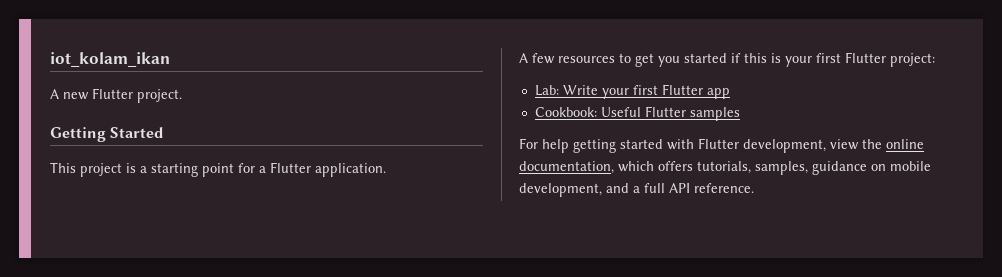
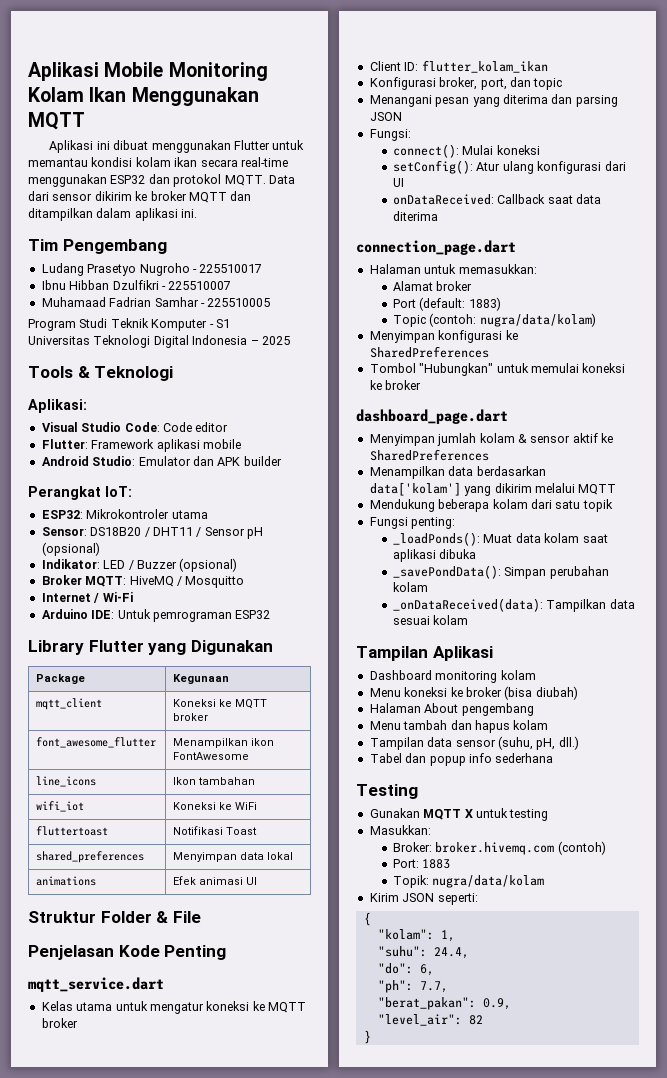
[50,52,170,67] [50,88,182,103] [50,127,164,142] [50,162,386,177] [519,52,935,67] [534,84,730,99] [534,106,740,121] [519,138,924,153] [519,161,931,175] [519,183,754,197] iot_kolam_ikan // A new Flutter project. // Getting Started // This project is a starting point for a Flutter application. // A few resources to get you started if this is your first Flutter project: // Lab: Write your first Flutter app // Cookbook: Useful Flutter samples // For help getting started with Flutter development, view the online documentation, which offers tutorials, samples, guidance on mobile development, and a full API reference. -> [28,62,268,81] [28,87,259,106] [28,112,85,130] [49,140,305,153] [28,157,288,167] [28,174,295,187] [28,191,252,203] [28,208,198,221] [28,239,167,254] [41,263,263,276] [41,280,232,290] [41,297,271,307] [28,318,230,331] [28,335,290,348] [28,366,174,381] [28,399,87,413] [41,422,229,432] [41,439,241,452] [41,456,282,466] [28,486,132,500] [41,509,208,519] [41,527,263,539] [41,542,100,556] [41,558,238,572] [41,575,245,588] [41,592,133,603] [41,609,271,622] [28,640,273,655] [36,674,86,684] [173,674,230,684] [36,698,103,710] [173,699,268,709] [173,713,209,721] [36,737,157,748] [173,738,275,748] [173,752,250,760] [36,776,97,787] [173,777,256,785] [36,801,85,812] [173,802,258,810] [36,826,109,836] [173,826,258,835] [36,851,145,863] [173,852,294,862] [36,876,97,886] [173,876,258,885] [28,911,201,923] [28,945,227,960] [28,977,164,992] [41,1001,306,1014] [41,1018,78,1028] [369,60,548,73] [369,77,563,90] [369,94,618,107] [369,112,402,121] [369,129,411,141] [392,144,540,158] [392,160,626,174] [392,178,404,187] [392,194,602,205] [392,211,438,221] [356,240,516,255] [369,264,537,274] [392,281,473,291] [392,297,501,311] [392,313,596,327] [369,330,518,343] [369,346,489,358] [369,363,626,376] [369,380,422,390] [356,409,508,424] [369,433,613,446] [369,449,489,461] [369,466,546,479] [369,482,617,496] [369,499,613,512] [369,517,456,529] [392,532,608,546] [392,549,477,562] [392,565,609,579] [392,582,428,592] [392,598,635,612] [392,615,469,625] [356,646,493,661] [369,670,536,683] [369,686,578,700] [369,703,534,716] [369,720,549,733] [369,736,579,750] [369,753,554,766] [356,784,418,799] [369,808,549,821] [369,825,431,835] [392,841,606,855] [392,859,451,869] [392,875,545,888] [369,893,478,905] [363,912,371,926] [377,929,455,942] [377,946,469,959] [377,963,434,976] [377,980,448,993] [377,997,511,1010] [377,1014,483,1026] [363,1030,371,1044] Aplikasi Mobile Monitoring Kolam Ikan Menggunakan MQTT // Aplikasi ini dibuat menggunakan Flutter untuk memantau kondisi kolam ikan secara real-time menggunakan ESP32 dan protokol MQTT. Data dari sensor dikirim ke broker MQTT dan ditampilkan dalam aplikasi ini. // Tim Pengembang // Ludang Prasetyo Nugroho - 225510017 // Ibnu Hibban Dzulfikri - 225510007 // Muhamaad Fadrian Samhar - 225510005 // Program Studi Teknik Komputer - S1 // Universitas Teknologi Digital Indonesia – 2025 // Tools & Teknologi // Aplikasi: // Visual Studio Code: Code editor // Flutter: Framework aplikasi mobile // Android Studio: Emulator dan APK builder // Perangkat IoT: // ESP32: Mikrokontroler utama // Sensor: DS18B20 / DHT11 / Sensor pH (opsional) // Indikator: LED / Buzzer (opsional) // Broker MQTT: HiveMQ / Mosquitto // Internet / Wi-Fi // Arduino IDE: Untuk pemrograman ESP32 // Library Flutter yang Digunakan // Package | Kegunaan // mqtt_client | Koneksi ke MQTT broker // font_awesome_flutter | Menampilkan ikon FontAwesome // line_icons | Ikon tambahan // wifi_iot | Koneksi ke WiFi // fluttertoast | Notifikasi Toast // shared_preferences | Menyimpan data lokal // animations | Efek animasi UI // Struktur Folder & File // Penjelasan Kode Penting // mqtt_service.dart // Kelas utama untuk mengatur koneksi ke MQTT broker // Client ID: flutter_kolam_ikan // Konfigurasi broker, port, dan topic // Menangani pesan yang diterima dan parsing JSON // Fungsi: // connect(): Mulai koneksi // setConfig(): Atur ulang konfigurasi dari UI // onDataReceived: Callback saat data diterima // connection_page.dart // Halaman untuk memasukkan: // Alamat broker // Port (default: 1883) // Topic (contoh: nugra/data/kolam) // Menyimpan konfigurasi ke SharedPreferences // Tombol "Hubungkan" untuk memulai koneksi ke broker // dashboard_page.dart // Menyimpan jumlah kolam & sensor aktif ke SharedPreferences // Menampilkan data berdasarkan data['kolam'] yang dikirim melalui MQTT // Mendukung beberapa kolam dari satu topik // Fungsi penting: // _loadPonds(): Muat data kolam saat aplikasi dibuka // _savePondData(): Simpan perubahan kolam // _onDataReceived(data): Tampilkan data sesuai kolam // Tampilan Aplikasi // Dashboard monitoring kolam // Menu koneksi ke broker (bisa diubah) // Halaman About pengembang // Menu tambah dan hapus kolam // Tampilan data sensor (suhu, pH, dll.) // Tabel dan popup info sederhana // Testing // Gunakan MQTT X untuk testing // Masukkan: // Broker: broker.hivemq.com (contoh) // Port: 1883 // Topik: nugra/data/kolam // Kirim JSON seperti: // { // "kolam": 1, // "suhu": 24.4, // "do": 6, // "ph": 7.7, // "berat_pakan": 0.9, // "level_air": 82 // }

